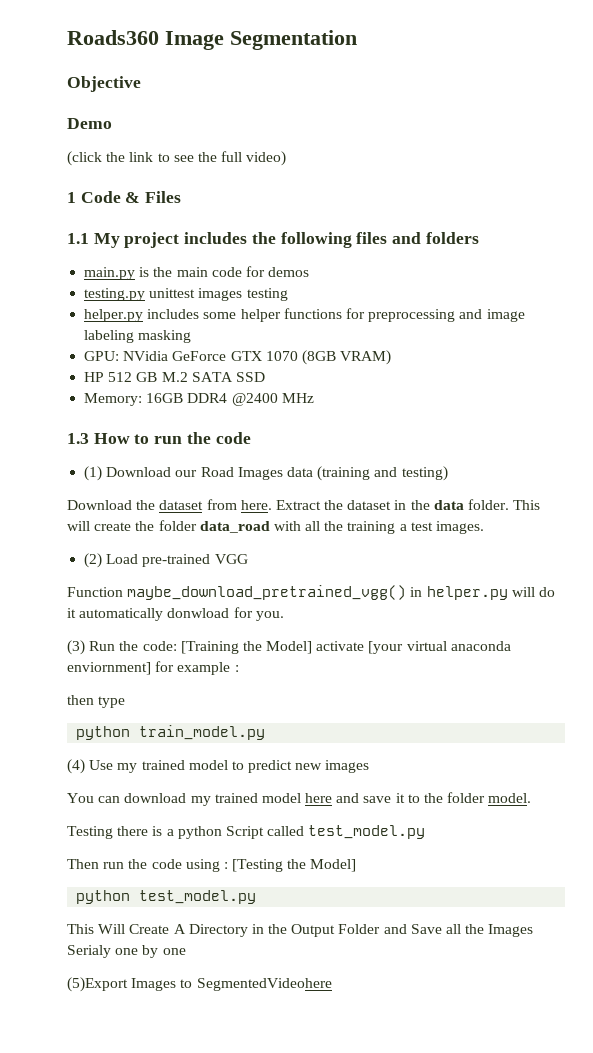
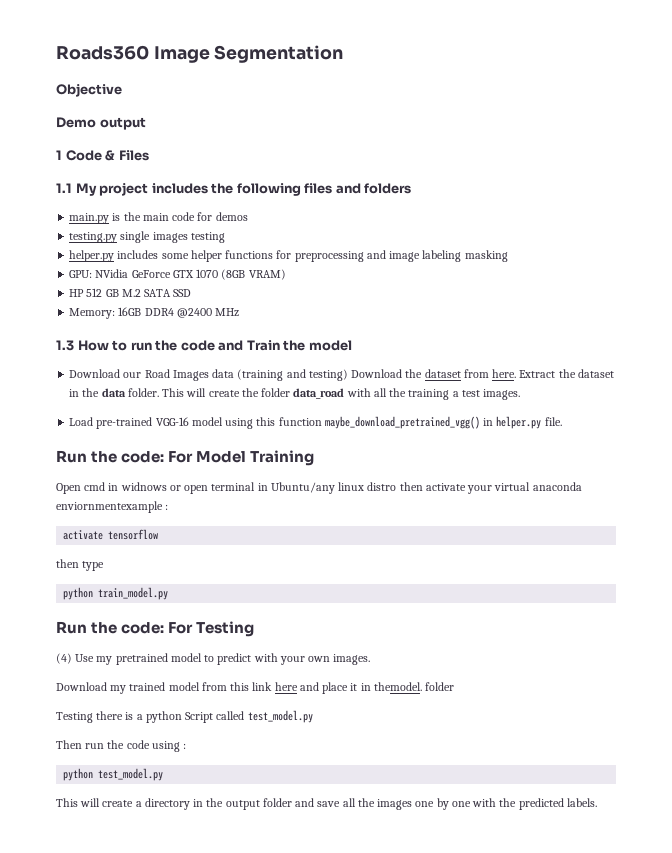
[67,151,287,166] // (click the link to see the full video) -> [99,117,146,130] output
[149,288,196,298] unittest -> [120,231,151,243] single
[84,466,103,481] // (1) -> [218,340,352,351] and Train the model //
(448, 473) // -> (348, 375) none
[84,553,103,568] (2) -> (521, 394) none
[214,554,248,564] [67,585,555,600] [67,607,284,621] [67,640,511,655] [67,661,239,675] VGG // Function maybe_download_pretrained_vgg() in helper.py will do it automatically donwload for you. // (3) Run the code: [Training the Model] activate [your virtual anaconda enviornment] for example : -> [155,416,562,429] [56,450,315,466] [56,482,582,494] [56,501,169,513] [63,529,159,540] VGG-16 model using this function maybe_download_pretrained_vgg() in helper.py file. // Run the code: For Model Training // Open cmd in widnows or open terminal in Ubuntu/any linux distro then activate your virtual anaconda enviornmentexample : // activate tensorflow
(266, 732) none -> [56,621,255,637] // Run the code: For Testing
[141,760,185,770] trained -> [115,653,168,665] pretrained
[295,760,370,773] [67,792,532,806] new images // You can download my trained model here and save it to the folder model. -> [253,653,371,665] [56,682,455,694] with your own images. // Download my trained model from this link here and place it in themodel. folder
[232,859,357,872] [Testing the Model] -> (187, 746) none
[98,924,534,937] [67,945,111,958] Will Create A Directory in the Output Folder and Save all the Images Serialy -> [80,798,413,810] will create a directory in the output folder and save all the images
[67,977,332,992] // (5)Export Images to SegmentedVideohere -> [472,798,597,810] with the predicted labels.

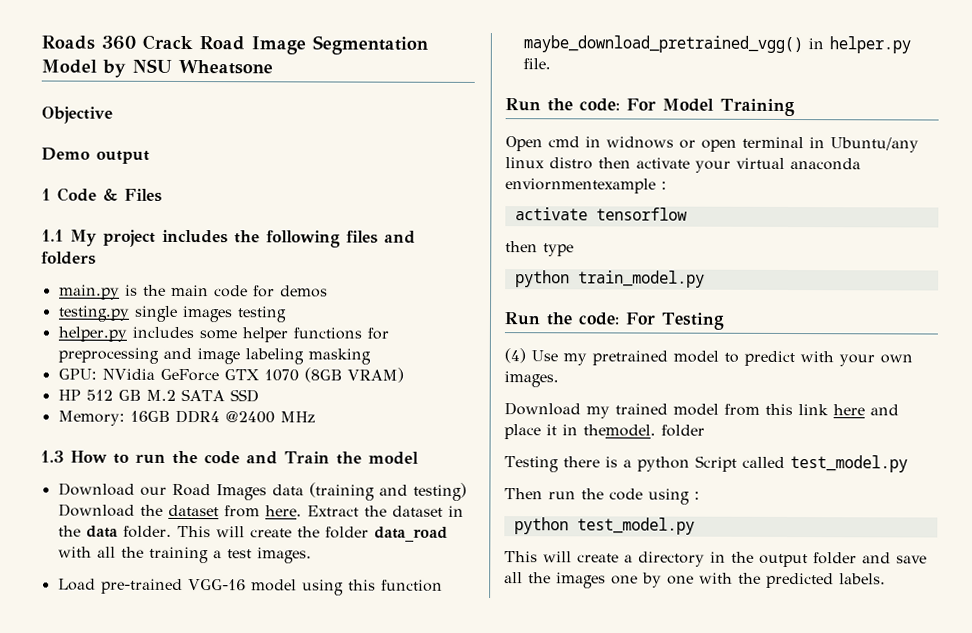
[56,45,344,63] Roads360 Image Segmentation -> [41,34,428,55] [41,58,273,78] Roads 360 Crack Road Image Segmentation Model by NSU Wheatsone

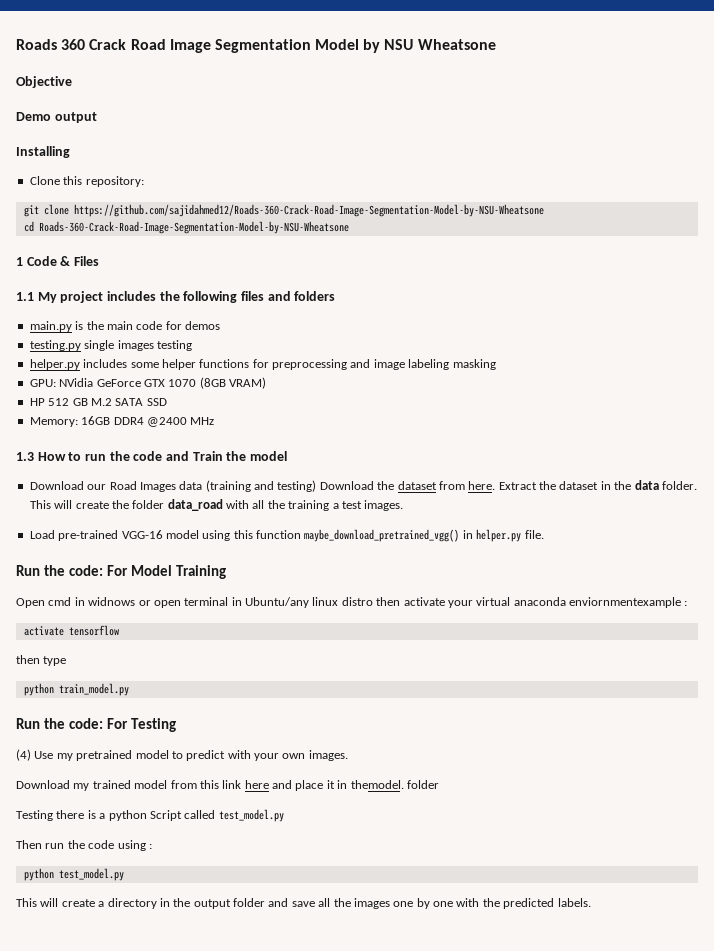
(150, 157) none -> [16,146,70,158] [29,176,144,187] [23,204,544,217] [23,221,349,234] // Installing // Clone this repository: // git clone https://github.com/sajidahmed12/Roads-360-Crack-Road-Image-Segmentation-Model-by-NSU-Wheatsone // cd Roads-360-Crack-Road-Image-Segmentation-Model-by-NSU-Wheatsone

